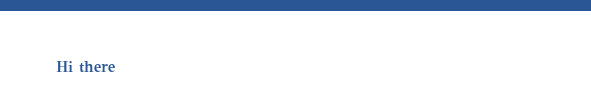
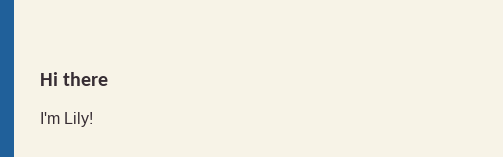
(115, 67) none -> [40,112,94,127] // I'm Lily!

